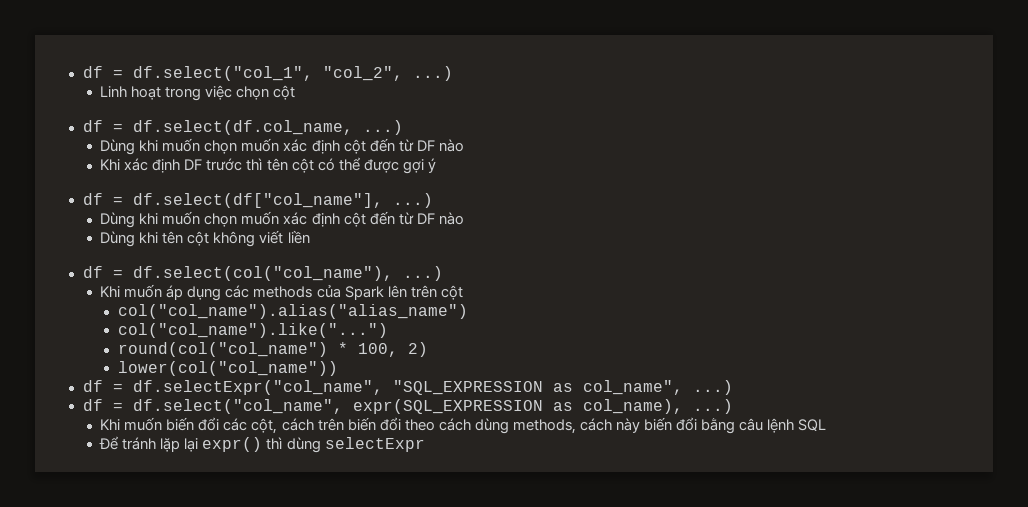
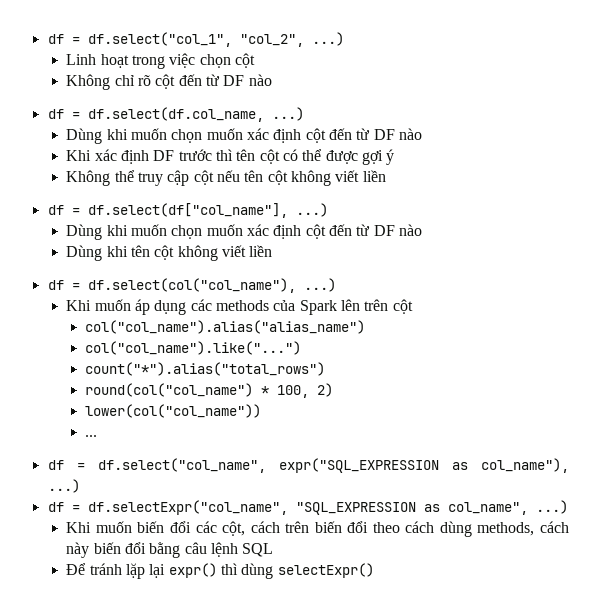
(296, 92) none -> [66,74,272,90] // Không chỉ rõ cột đến từ DF nào
(436, 165) none -> [66,170,386,186] // Không thể truy cập cột nếu tên cột không viết liền
(388, 330) none -> [85,362,326,376] // count("*").alias("total_rows")
(338, 368) none -> [85,435,98,437] [47,458,569,473] [47,479,80,493] // ... // df = df.select("col_name", expr("SQL_EXPRESSION as col_name"), ...)
[82,399,733,414] // df = df.select("col_name", expr(SQL_EXPRESSION as col_name), ...) -> (568, 507) none
[324,437,425,452] selectExpr -> [277,563,374,578] selectExpr()

